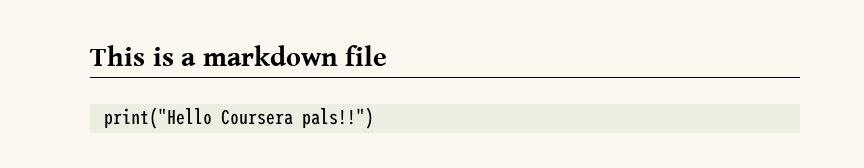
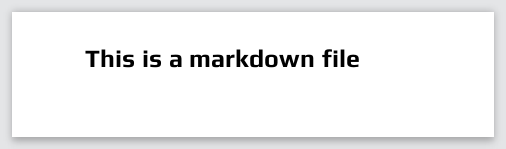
[103,107,374,129] // print("Hello Coursera pals!!") -> (360, 58) none

